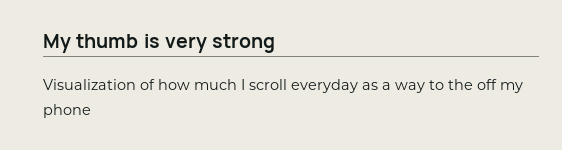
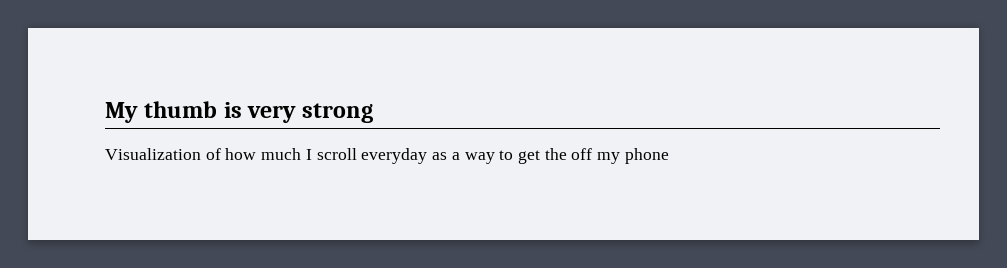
(444, 85) none -> [517,150,540,164] get

